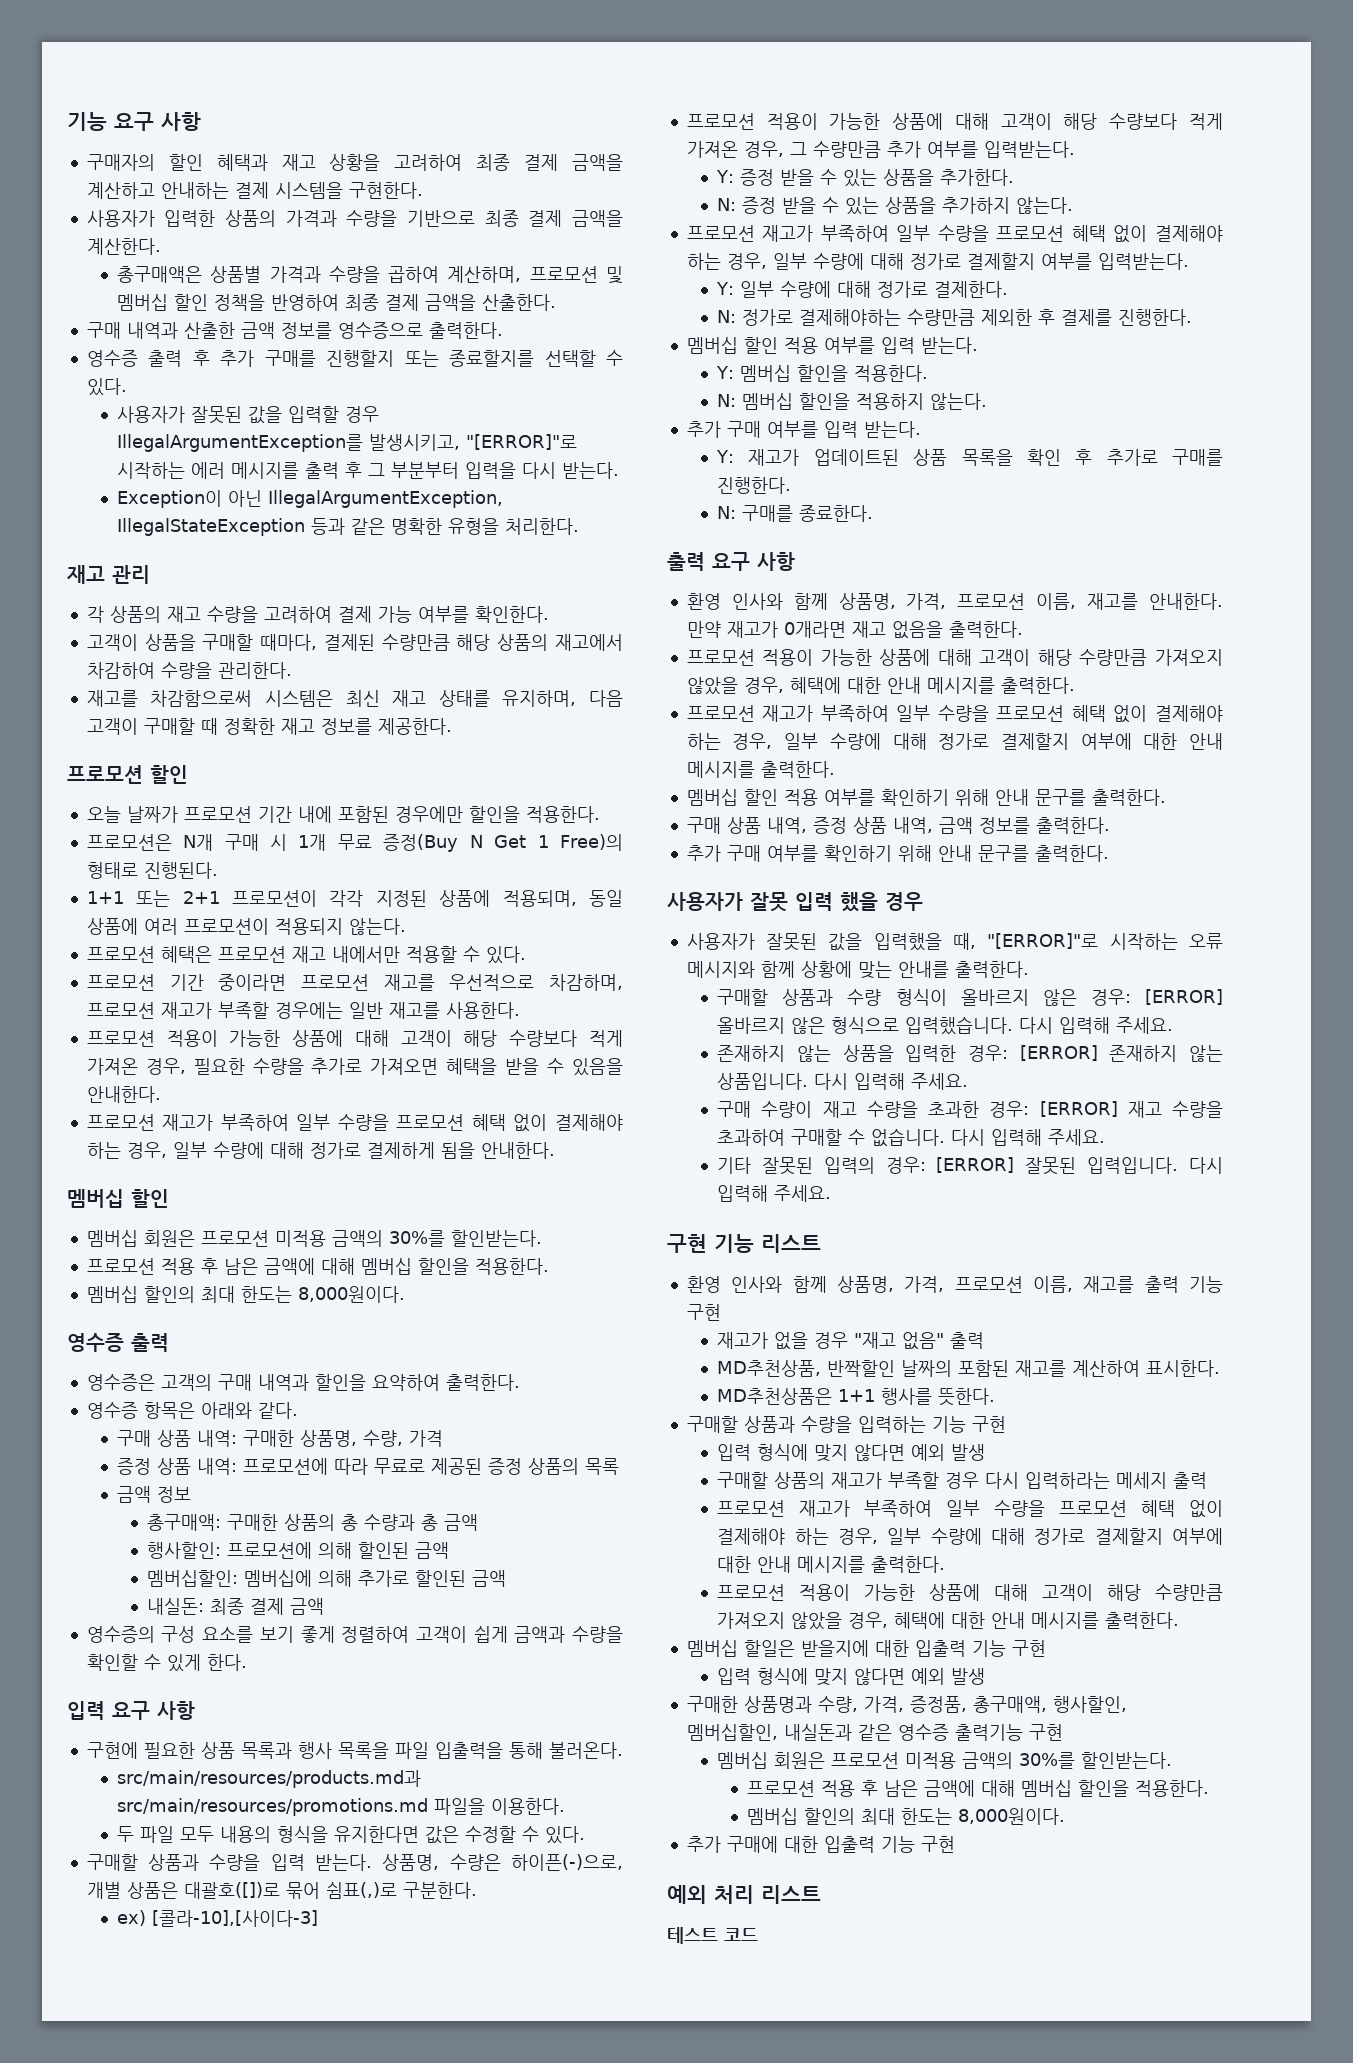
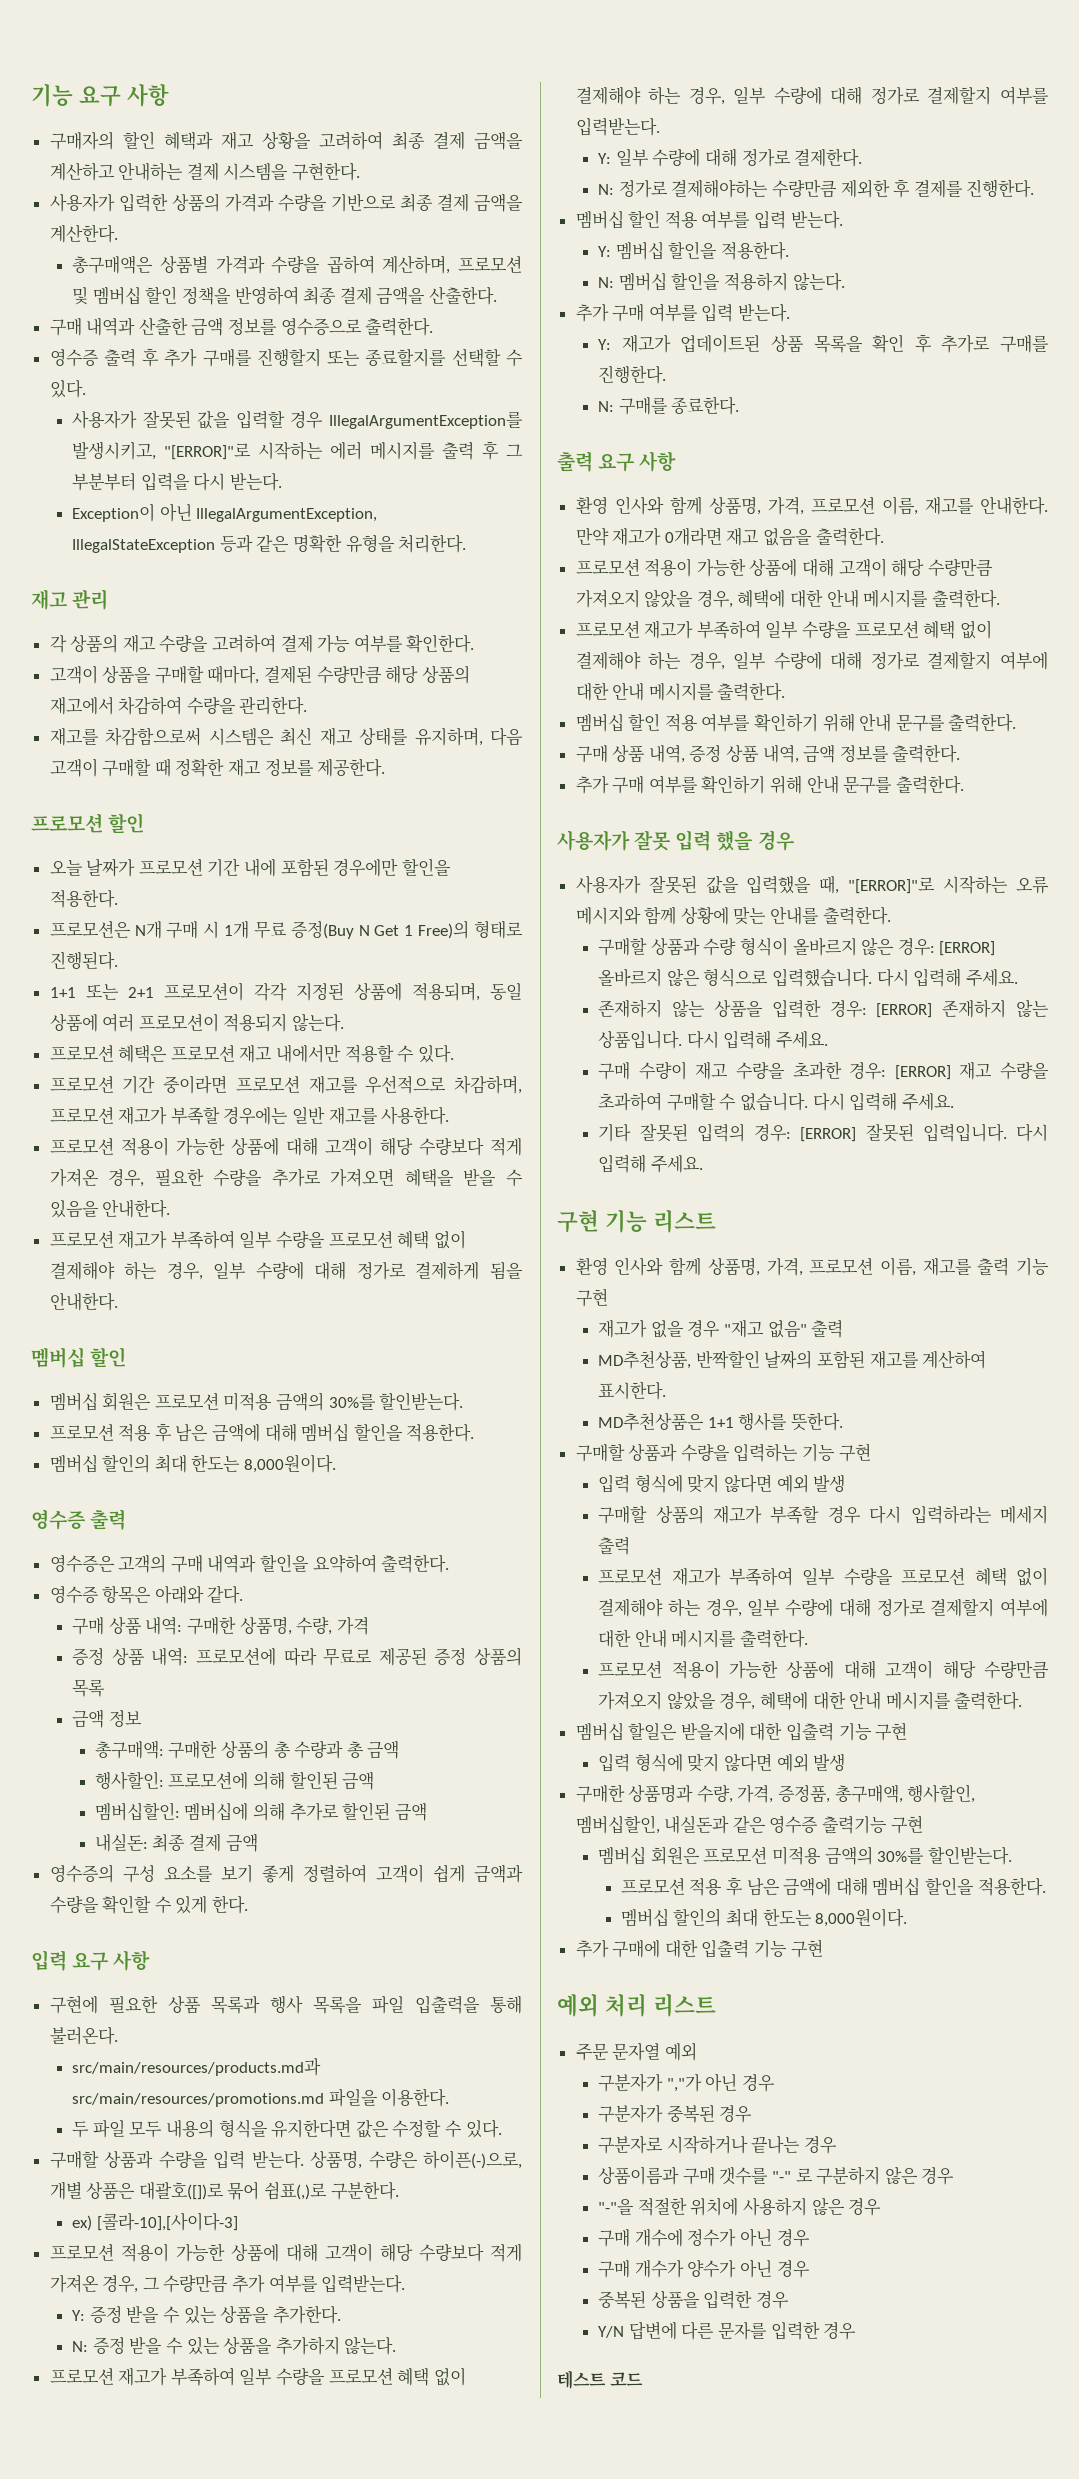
(821, 1894) none -> [575,2042,697,2061] [598,2073,776,2092] [598,2105,753,2123] [598,2135,838,2154] [598,2166,955,2185] [598,2197,882,2216] [598,2228,810,2247] [598,2259,810,2278] [598,2290,790,2309] [598,2321,857,2340] // 주문 문자열 예외 // 구분자가 ","가 아닌 경우 // 구분자가 중복된 경우 // 구분자로 시작하거나 끝나는 경우 // 상품이름과 구매 갯수를 "-" 로 구분하지 않은 경우 // "-"을 적절한 위치에 사용하지 않은 경우 // 구매 개수에 정수가 아닌 경우 // 구매 개수가 양수가 아닌 경우 // 중복된 상품을 입력한 경우 // Y/N 답변에 다른 문자를 입력한 경우

